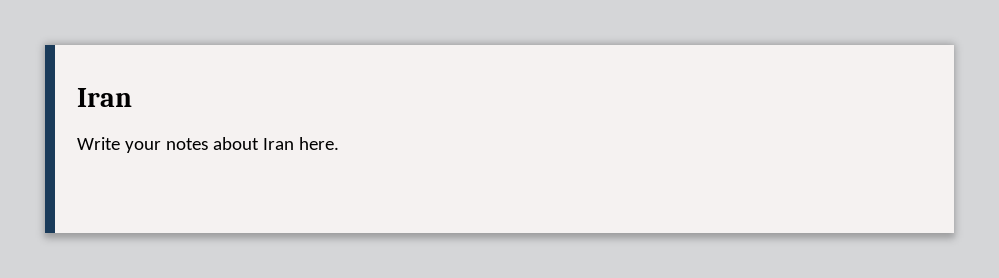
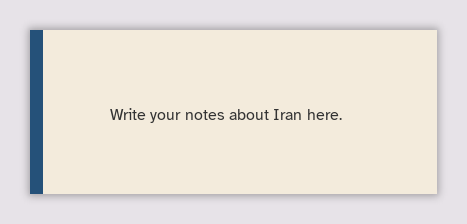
[77,88,132,107] Iran // -> (110, 114) none

